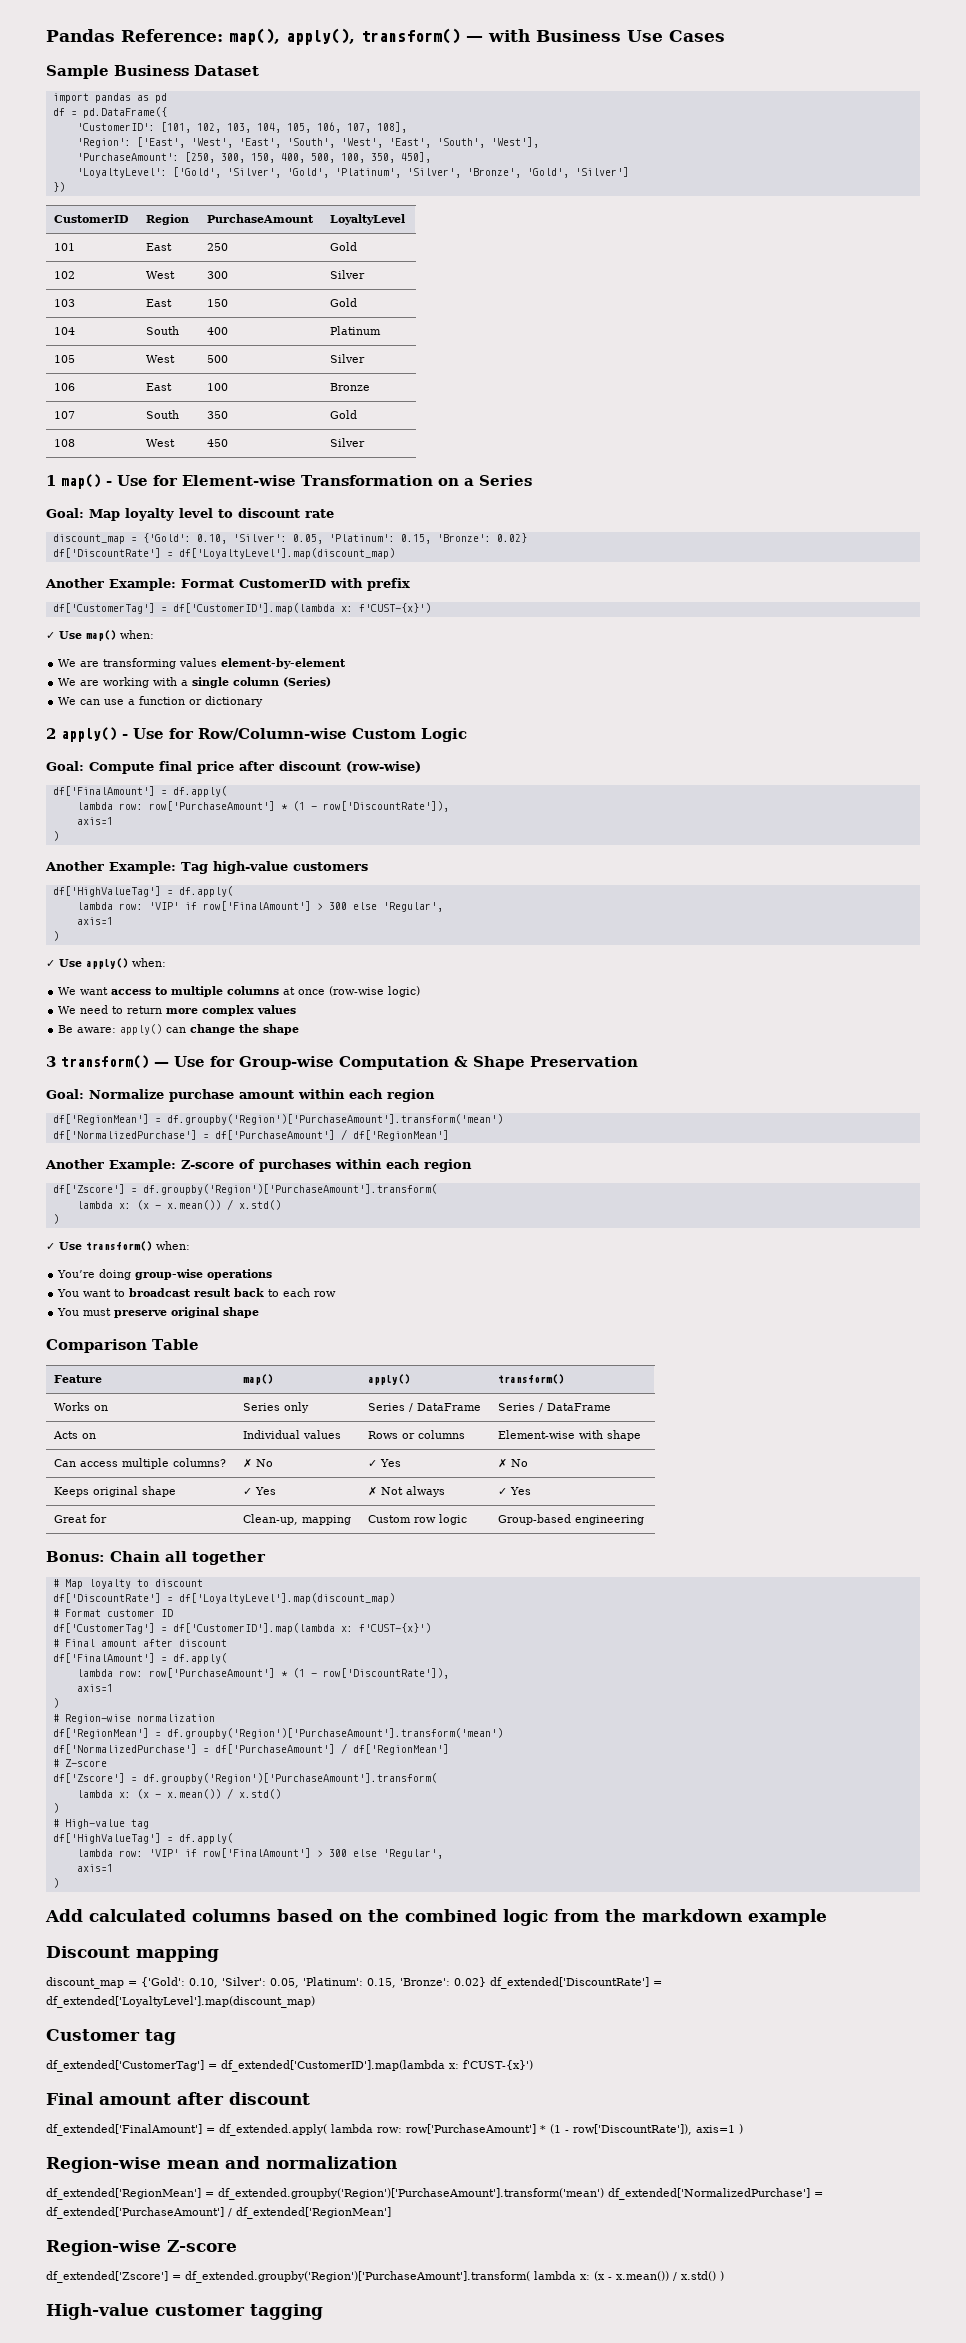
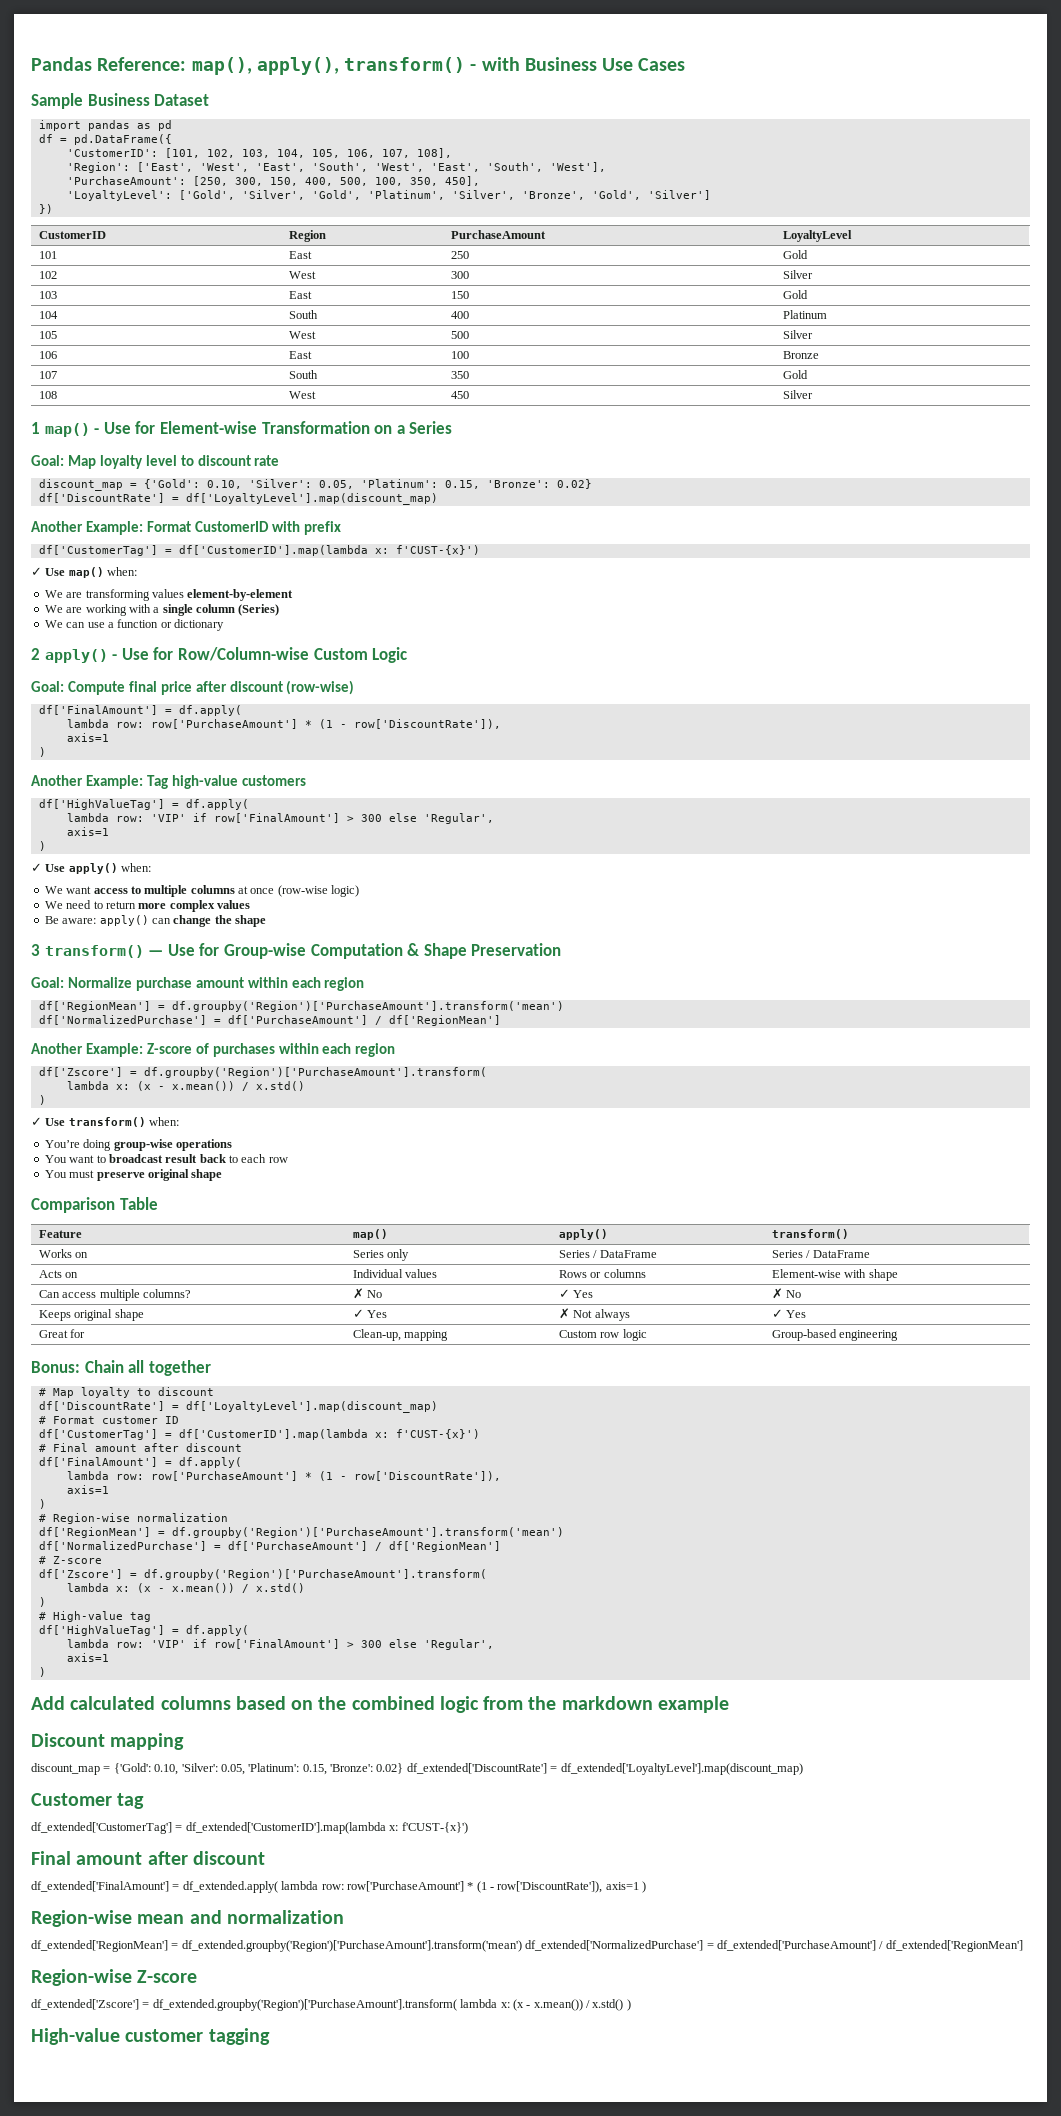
[466,36,483,42] — -> [470,64,477,71] -

